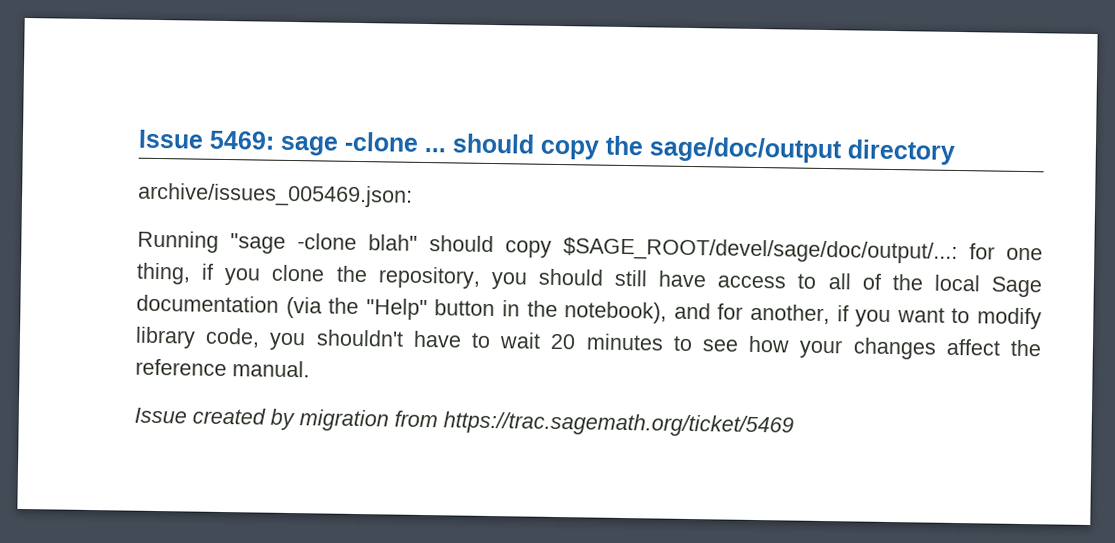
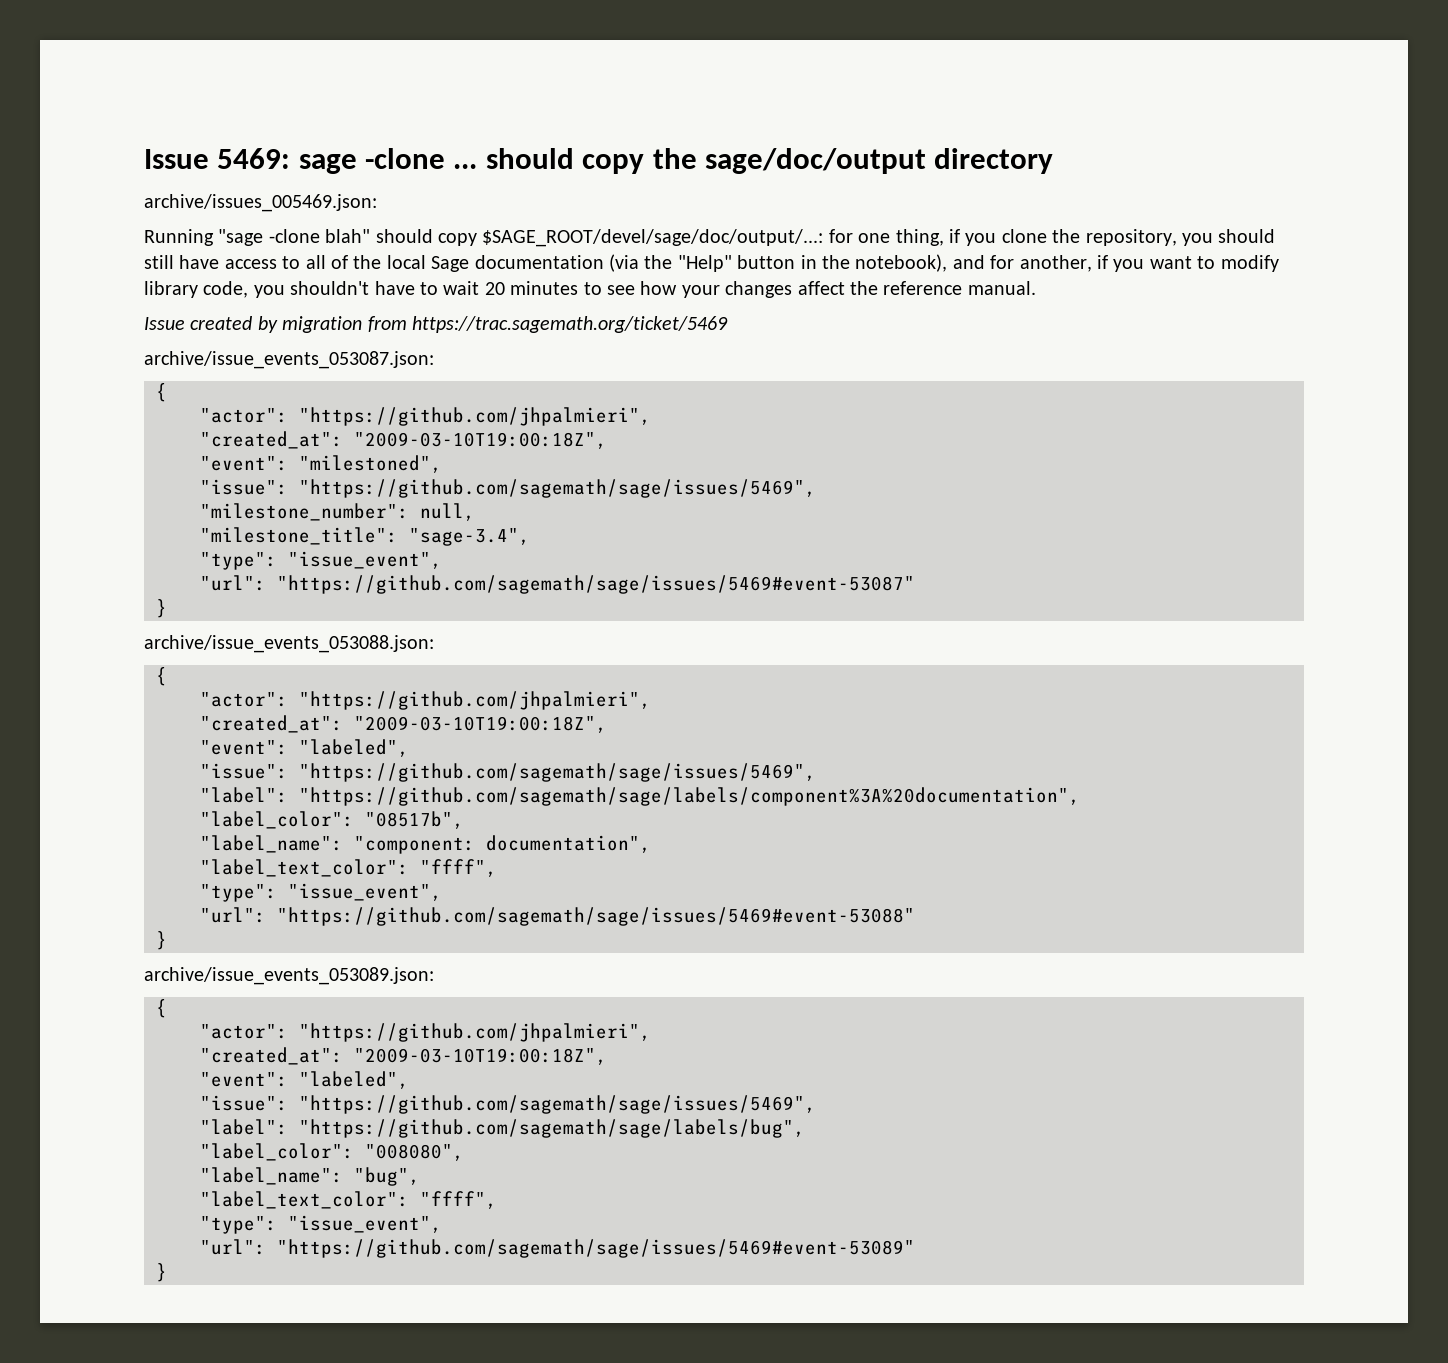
(794, 424) none -> [144,351,434,369] [156,383,167,402] [200,407,651,426] [200,431,607,449] [200,455,442,473] [200,479,816,498] [200,503,475,521] [200,527,530,546] [200,551,442,570] [200,575,915,594] [156,599,167,618] [144,635,434,653] [156,667,167,686] [200,691,651,710] [200,715,607,733] [200,739,409,757] [200,763,816,782] [200,787,1080,806] [200,811,464,829] [200,835,651,854] [200,859,497,877] [200,883,442,902] [200,907,915,926] [156,931,167,950] [144,967,434,985] [156,999,167,1018] [200,1023,651,1042] [200,1047,607,1065] [200,1071,409,1089] [200,1095,816,1114] [200,1119,805,1138] [200,1143,464,1161] [200,1167,420,1186] [200,1191,497,1209] [200,1215,442,1234] [200,1239,915,1258] [156,1263,167,1282] // archive/issue_events_053087.json: // { // "actor": "https://github.com/jhpalmieri", // "created_at": "2009-03-10T19:00:18Z", // "event": "milestoned", // "issue": "https://github.com/sagemath/sage/issues/5469", // "milestone_number": null, // "milestone_title": "sage-3.4", // "type": "issue_event", // "url": "https://github.com/sagemath/sage/issues/5469#event-53087" // } // archive/issue_events_053088.json: // { // "actor": "https://github.com/jhpalmieri", // "created_at": "2009-03-10T19:00:18Z", // "event": "labeled", // "issue": "https://github.com/sagemath/sage/issues/5469", // "label": "https://github.com/sagemath/sage/labels/component%3A%20documentation", // "label_color": "08517b", // "label_name": "component: documentation", // "label_text_color": "ffff", // "type": "issue_event", // "url": "https://github.com/sagemath/sage/issues/5469#event-53088" // } // archive/issue_events_053089.json: // { // "actor": "https://github.com/jhpalmieri", // "created_at": "2009-03-10T19:00:18Z", // "event": "labeled", // "issue": "https://github.com/sagemath/sage/issues/5469", // "label": "https://github.com/sagemath/sage/labels/bug", // "label_color": "008080", // "label_name": "bug", // "label_text_color": "ffff", // "type": "issue_event", // "url": "https://github.com/sagemath/sage/issues/5469#event-53089" // }

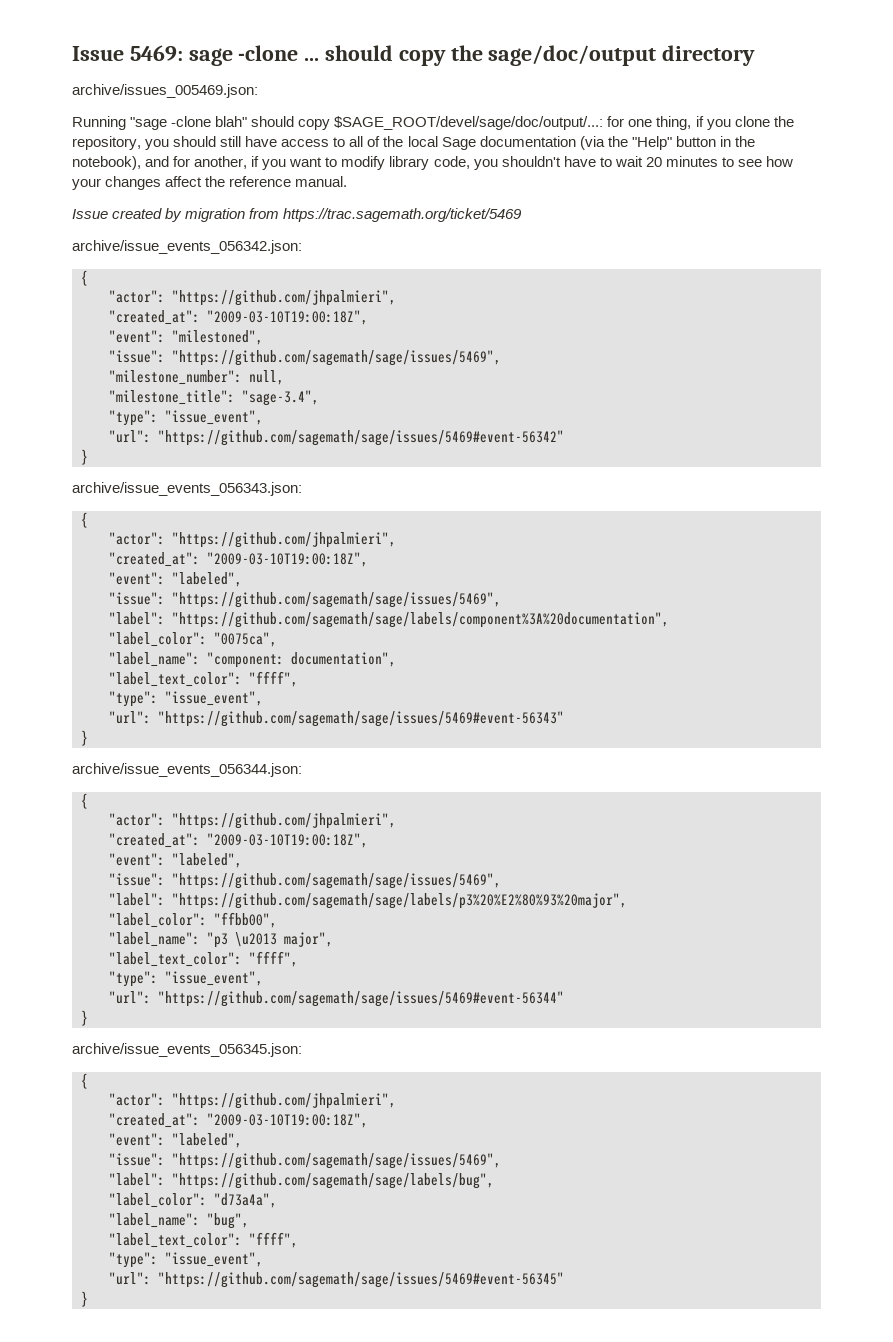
[144,351,434,369] archive/issue_events_053087.json: -> [72,240,302,254] archive/issue_events_056342.json:
[277,575,915,594] [156,599,167,618] [144,635,434,653] "https://github.com/sagemath/sage/issues/5469#event-53087" // } // archive/issue_events_053088.json: -> [158,430,564,446] [81,449,88,465] [72,482,302,496] "https://github.com/sagemath/sage/issues/5469#event-56342" // } // archive/issue_events_056343.json:
[365,811,464,829] "08517b", -> [214,632,277,647] "0075ca",
[277,907,915,926] [156,931,167,950] [144,967,434,985] "https://github.com/sagemath/sage/issues/5469#event-53088" // } // archive/issue_events_053089.json: -> [158,711,564,727] [81,730,88,746] [72,763,302,777] [81,793,88,809] [109,813,396,829] [109,833,368,848] [109,853,242,868] [109,873,501,889] [109,893,627,909] [109,912,277,928] [109,932,333,948] [109,951,298,967] [109,971,263,987] [109,991,564,1007] [81,1010,88,1026] [72,1043,302,1057] "https://github.com/sagemath/sage/issues/5469#event-56343" // } // archive/issue_events_056344.json: // { // "actor": "https://github.com/jhpalmieri", // "created_at": "2009-03-10T19:00:18Z", // "event": "labeled", // "issue": "https://github.com/sagemath/sage/issues/5469", // "label": "https://github.com/sagemath/sage/labels/p3%20%E2%80%93%20major", // "label_color": "ffbb00", // "label_name": "p3 \u2013 major", // "label_text_color": "ffff", // "type": "issue_event", // "url": "https://github.com/sagemath/sage/issues/5469#event-56344" // } // archive/issue_events_056345.json:
[365,1144,464,1161] "008080", -> [214,1193,277,1208] "d73a4a",
[277,1239,915,1258] "https://github.com/sagemath/sage/issues/5469#event-53089" -> [158,1272,564,1288] "https://github.com/sagemath/sage/issues/5469#event-56345"

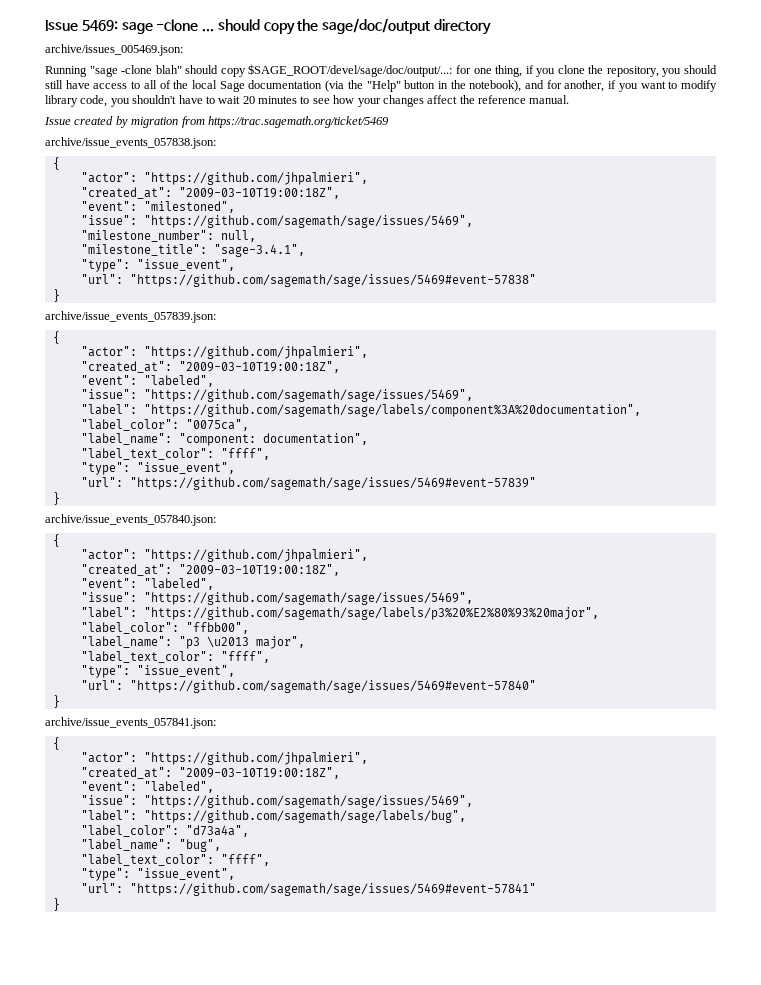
[72,240,302,254] archive/issue_events_056342.json: -> [45,137,216,149] archive/issue_events_057838.json:
[242,390,319,406] [109,410,263,426] [109,430,564,446] [81,449,88,465] [72,482,302,496] "sage-3.4", // "type": "issue_event", // "url": "https://github.com/sagemath/sage/issues/5469#event-56342" // } // archive/issue_events_056343.json: -> [213,244,305,257] [80,259,235,272] [80,274,536,287] [52,289,60,302] [45,311,216,323] "sage-3.4.1", // "type": "issue_event", // "url": "https://github.com/sagemath/sage/issues/5469#event-57838" // } // archive/issue_events_057839.json:
[158,711,564,727] [81,730,88,746] [72,763,302,777] "https://github.com/sagemath/sage/issues/5469#event-56343" // } // archive/issue_events_056344.json: -> [129,477,536,490] [52,492,60,505] [45,514,216,526] "https://github.com/sagemath/sage/issues/5469#event-57839" // } // archive/issue_events_057840.json:
[158,991,564,1007] [81,1010,88,1026] [72,1043,302,1057] "https://github.com/sagemath/sage/issues/5469#event-56344" // } // archive/issue_events_056345.json: -> [129,680,536,693] [52,695,60,708] [45,717,216,729] "https://github.com/sagemath/sage/issues/5469#event-57840" // } // archive/issue_events_057841.json:
[158,1272,564,1288] "https://github.com/sagemath/sage/issues/5469#event-56345" -> [129,883,536,896] "https://github.com/sagemath/sage/issues/5469#event-57841"

